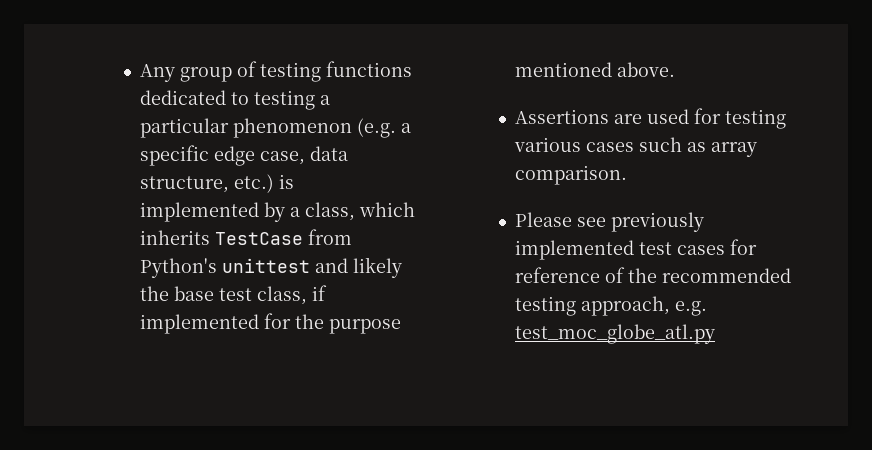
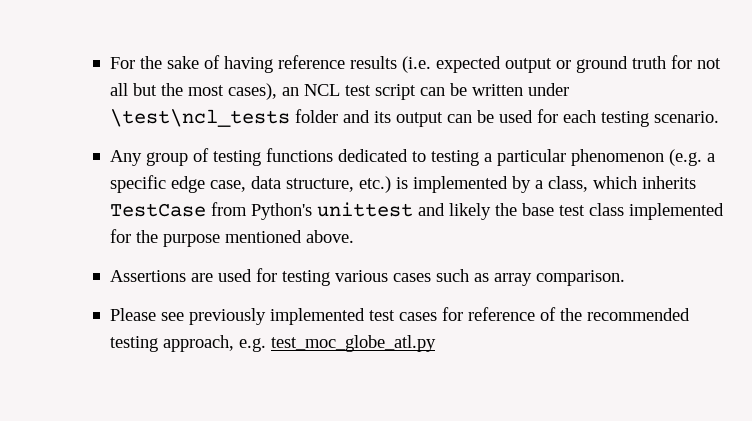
(139, 73) none -> [109,55,721,73] [109,83,569,100] [109,109,719,127] For the sake of having reference results (i.e. expected output or ground truth for not all but the most cases), an NCL test script can be written under \test\ncl_tests folder and its output can be used for each testing scenario. //
[256,285,327,305] class, if -> [588,203,624,216] class

